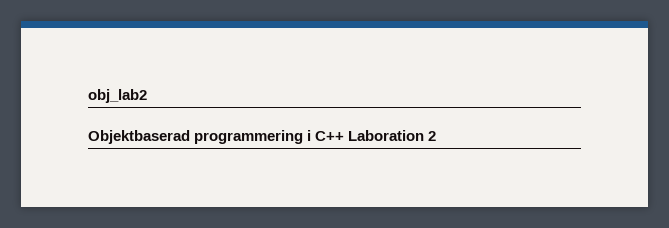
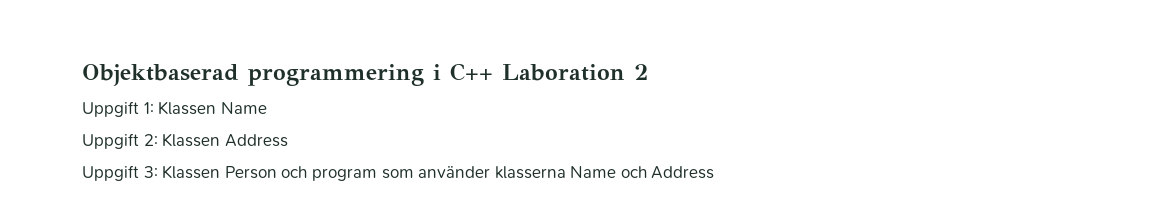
[88,89,147,103] obj_lab2 // -> (82, 75) none
(437, 136) none -> [82,101,267,117] [82,133,288,149] [82,165,715,181] // Uppgift 1: Klassen Name // Uppgift 2: Klassen Address // Uppgift 3: Klassen Person och program som använder klasserna Name och Address

